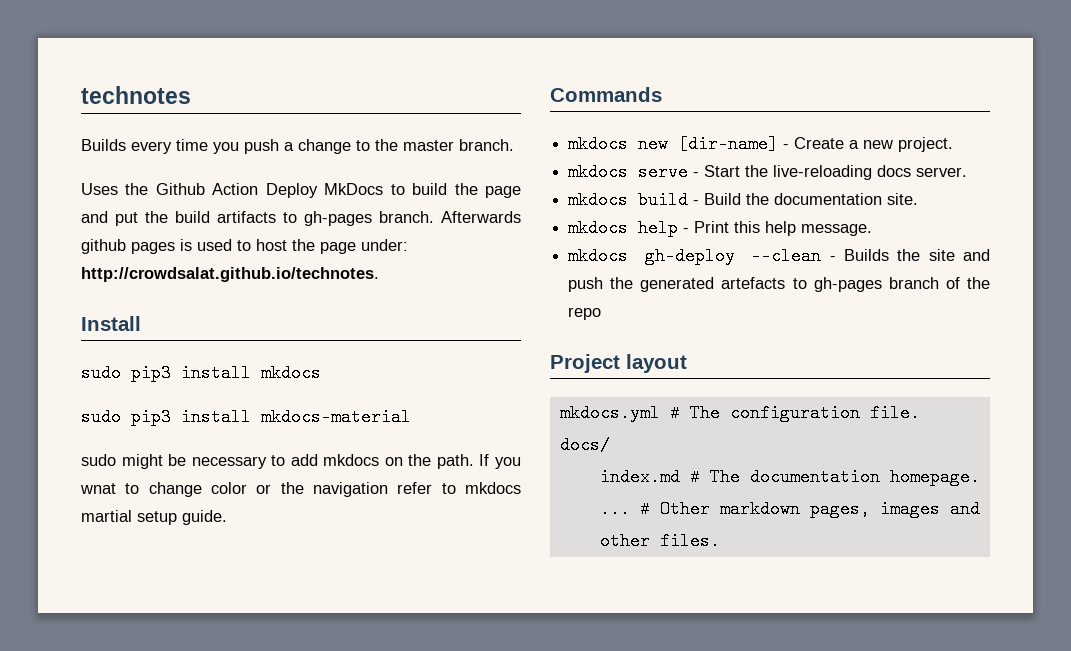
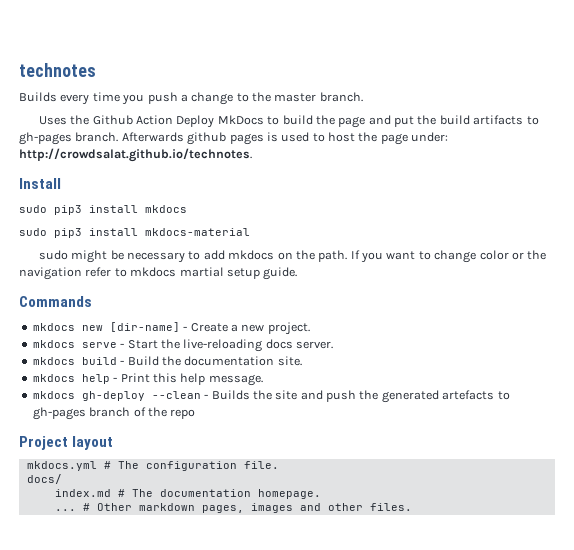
[80,483,116,494] wnat -> [386,251,416,260] want

